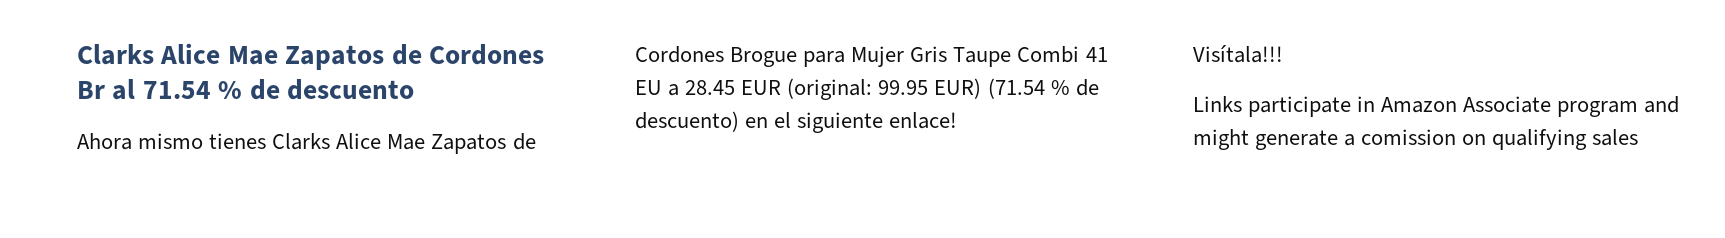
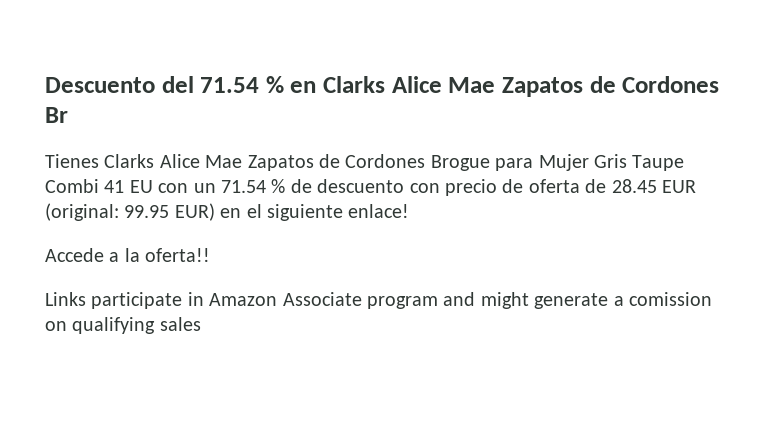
(77, 54) none -> [45,76,317,93] Descuento del 71.54 % en
[112,79,415,100] [77,133,267,150] al 71.54 % de descuento // Ahora mismo tienes -> [45,154,99,168] // Tienes
[668,84,680,96] a -> [158,179,607,196] con un 71.54 % de descuento con precio de oferta de
[987,78,1099,99] [635,111,739,132] (71.54 % de descuento) -> (215, 212) none
[1193,45,1283,63] Visítala!!! -> [45,248,211,262] Accede a la oferta!!

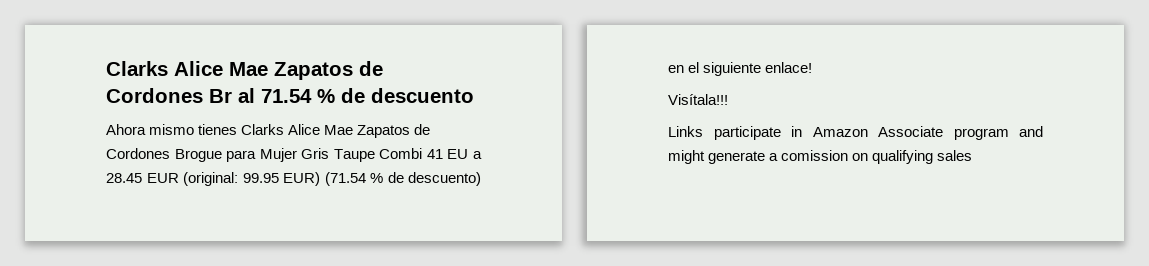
[45,76,317,93] Descuento del 71.54 % en -> (106, 68) none
[45,154,99,168] // Tienes -> [238,88,474,103] [106,124,238,135] al 71.54 % de descuento // Ahora mismo tienes
[158,179,607,196] con un 71.54 % de descuento con precio de oferta de -> [472,151,482,159] a
(215, 212) none -> [324,172,481,186] (71.54 % de descuento)
[45,248,211,262] Accede a la oferta!! -> [668,94,728,105] Visítala!!!

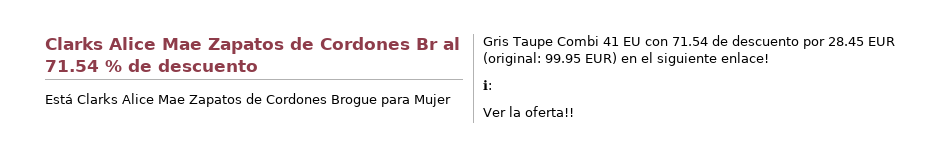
[106,124,238,135] Ahora mismo tienes -> [45,94,73,104] Está
[472,151,482,159] a -> [644,35,825,49] con 71.54 de descuento por
[324,172,481,186] (71.54 % de descuento) -> (617, 58) none
[668,94,728,105] [668,126,1043,140] [668,150,973,164] Visítala!!! // Links participate in Amazon Associate program and might generate a comission on qualifying sales -> [483,80,492,90] [483,106,574,117] ℹ: // Ver la oferta!!

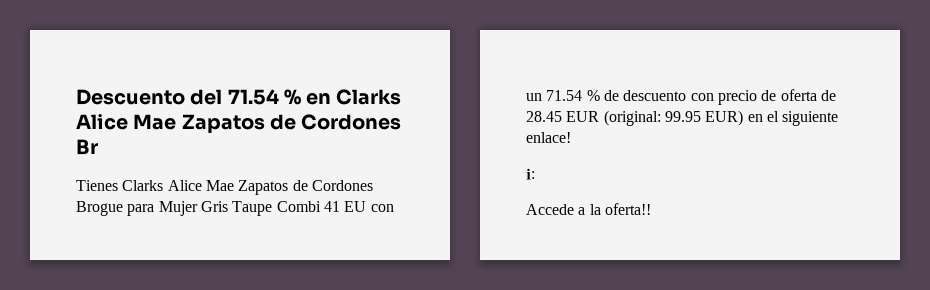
(45, 43) none -> [76,89,332,105] Descuento del 71.54 % en
[443,37,460,50] [45,59,258,72] [45,94,73,104] al 71.54 % de descuento // Está -> [76,180,118,191] // Tienes
[671,35,825,49] 71.54 de descuento por -> [526,89,836,105] un 71.54 % de descuento con precio de oferta de
[483,108,506,117] Ver -> [526,204,586,215] Accede a

